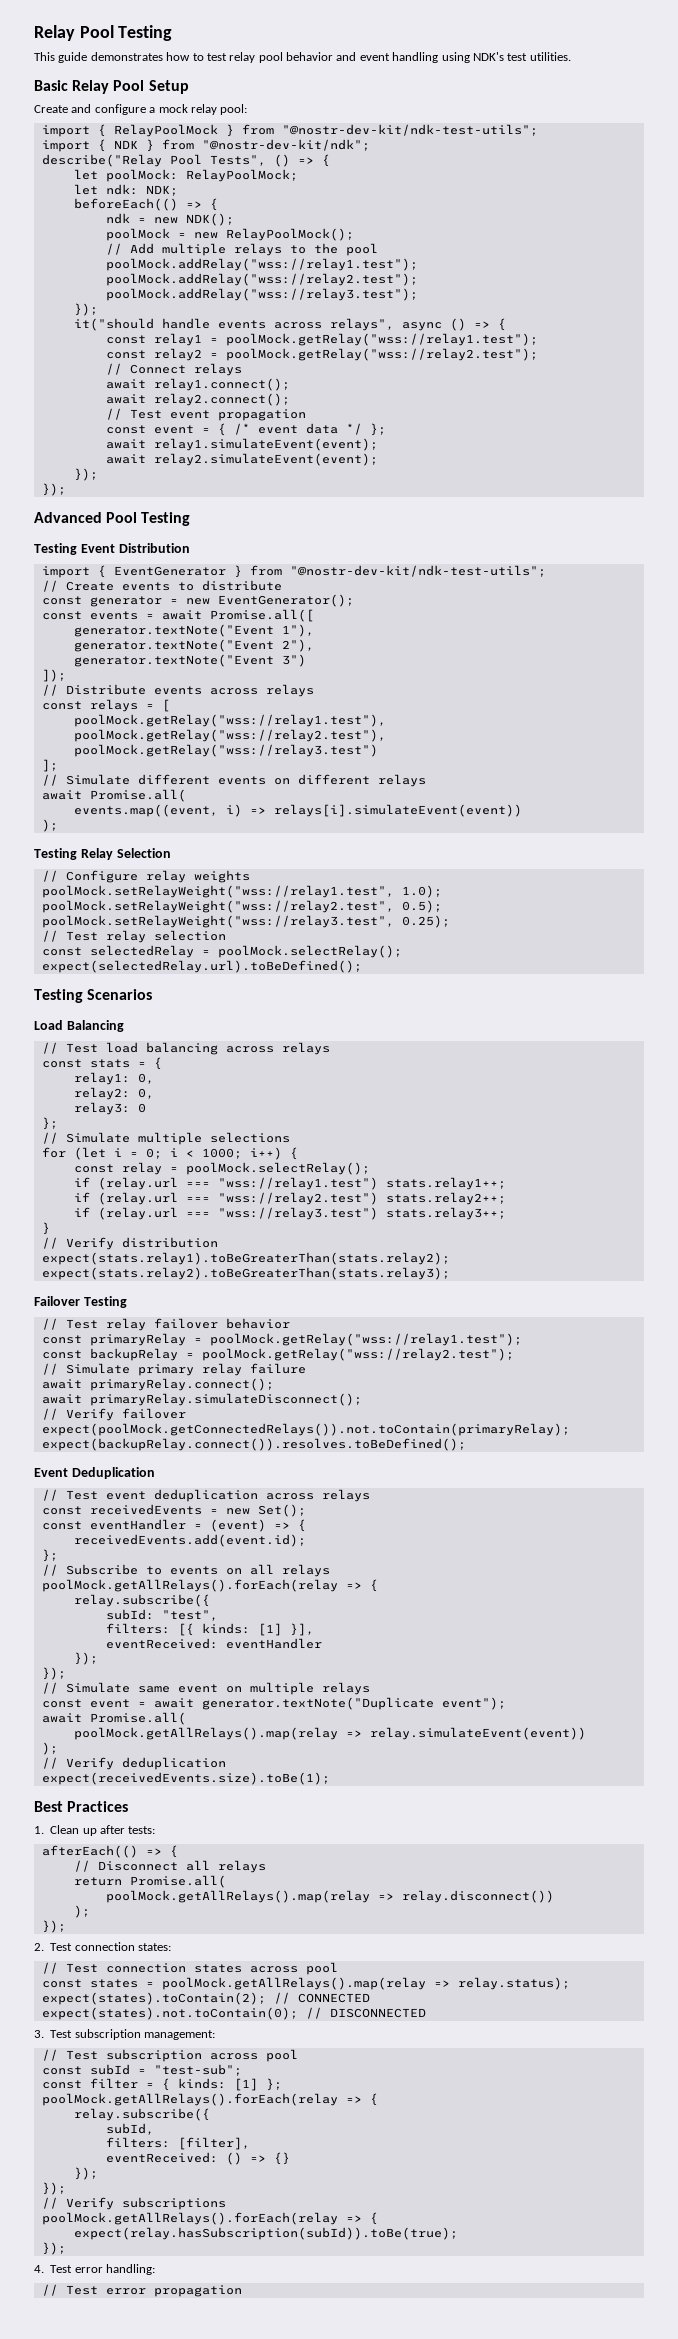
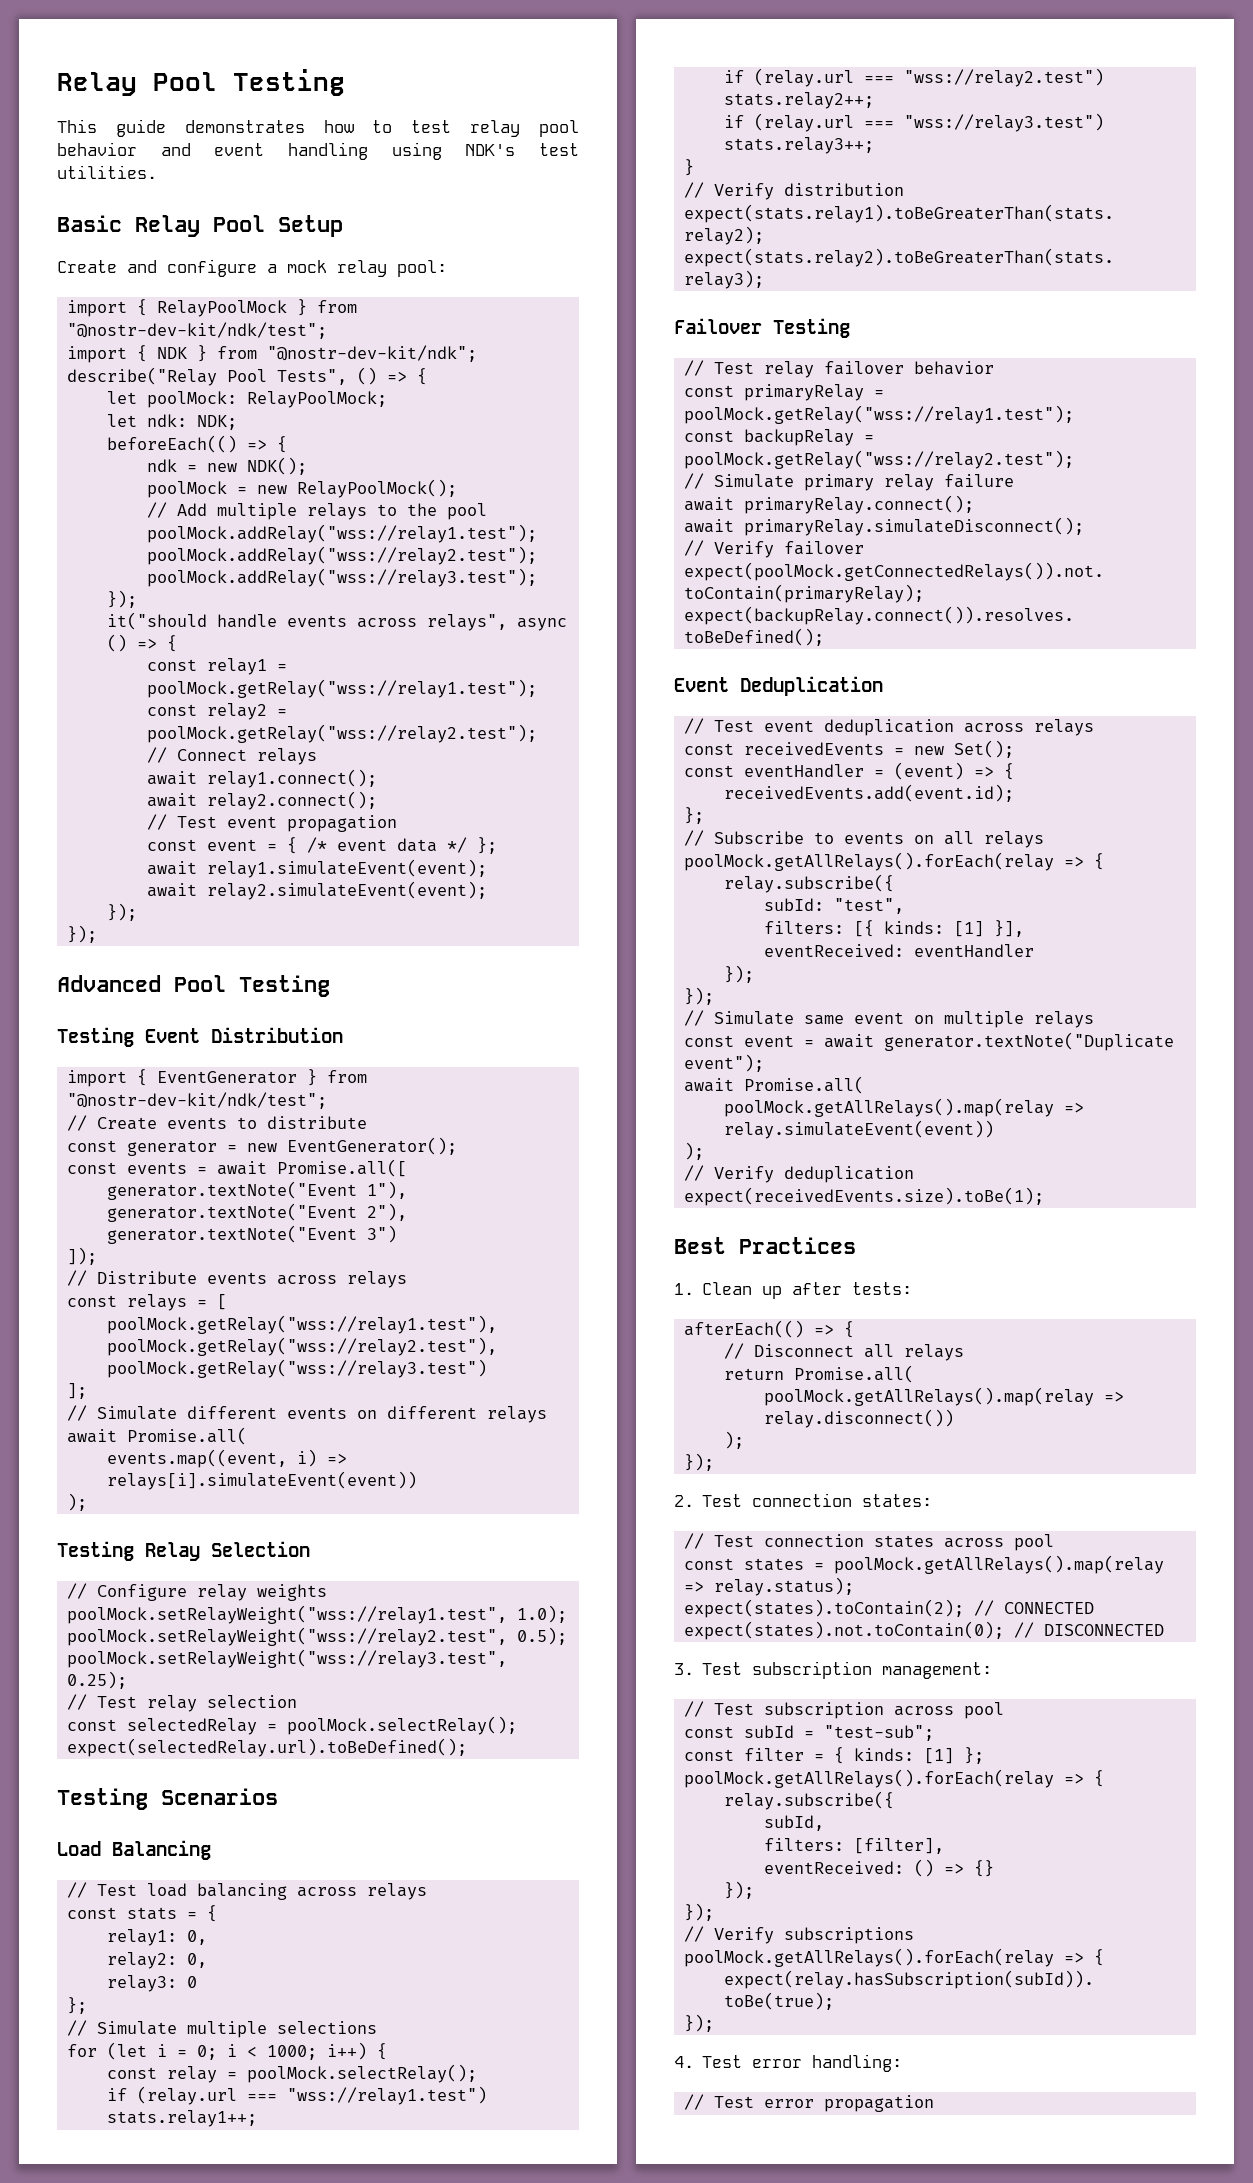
[281,124,538,136] "@nostr-dev-kit/ndk-test-utils"; -> [66,322,327,339] "@nostr-dev-kit/ndk/test";
[289,565,546,577] "@nostr-dev-kit/ndk-test-utils"; -> [66,1092,327,1109] "@nostr-dev-kit/ndk/test";

